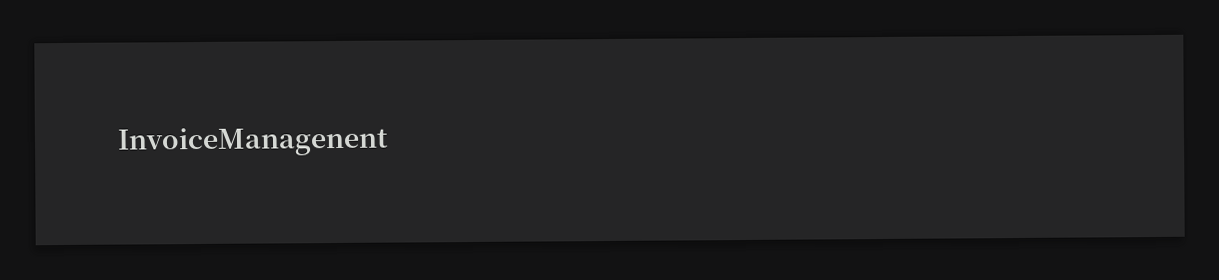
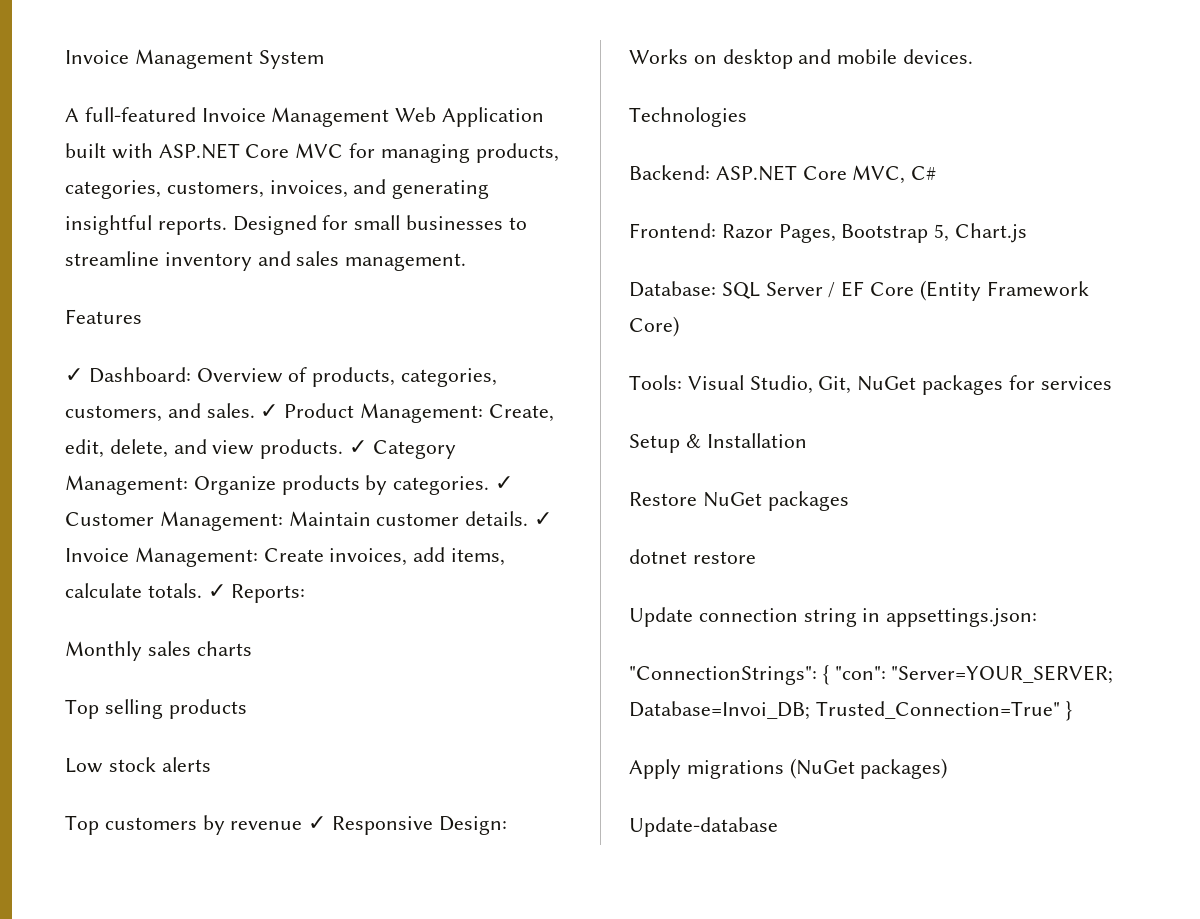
[117,126,389,157] InvoiceManagenent -> [65,49,324,69] [65,107,545,127] [65,143,559,163] [65,179,490,199] [65,215,527,235] [65,251,467,271] [65,309,142,324] [65,367,498,387] [65,403,554,423] [65,439,456,459] [65,475,514,495] [65,511,553,531] [65,547,506,567] [65,583,306,603] [65,641,252,661] [65,699,247,719] [65,757,211,773] [65,815,507,835] [629,49,974,69] [629,107,747,127] [629,165,937,184] [629,223,1028,243] [629,280,1089,301] [629,316,679,337] [629,375,1112,395] [629,433,807,453] [629,491,849,511] [629,549,756,564] [629,607,1038,627] [629,665,1114,685] [629,701,1072,721] [629,758,948,779] [629,817,778,837] Invoice Management System // A full-featured Invoice Management Web Application built with ASP.NET Core MVC for managing products, categories, customers, invoices, and generating insightful reports. Designed for small businesses to streamline inventory and sales management. // Features // ✓ Dashboard: Overview of products, categories, customers, and sales. ✓ Product Management: Create, edit, delete, and view products. ✓ Category Management: Organize products by categories. ✓ Customer Management: Maintain customer details. ✓ Invoice Management: Create invoices, add items, calculate totals. ✓ Reports: // Monthly sales charts // Top selling products // Low stock alerts // Top customers by revenue ✓ Responsive Design: Works on desktop and mobile devices. // Technologies // Backend: ASP.NET Core MVC, C# // Frontend: Razor Pages, Bootstrap 5, Chart.js // Database: SQL Server / EF Core (Entity Framework Core) // Tools: Visual Studio, Git, NuGet packages for services // Setup & Installation // Restore NuGet packages // dotnet restore // Update connection string in appsettings.json: // "ConnectionStrings": { "con": "Server=YOUR_SERVER; Database=Invoi_DB; Trusted_Connection=True" } // Apply migrations (NuGet packages) // Update-database

